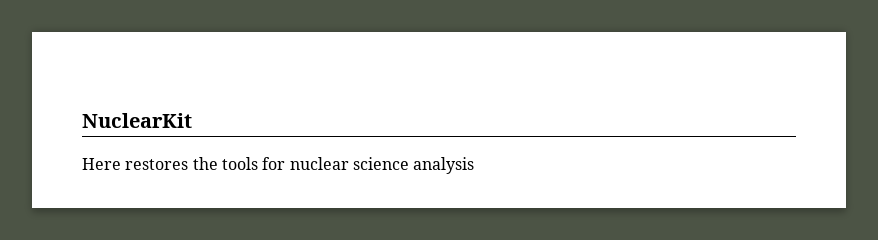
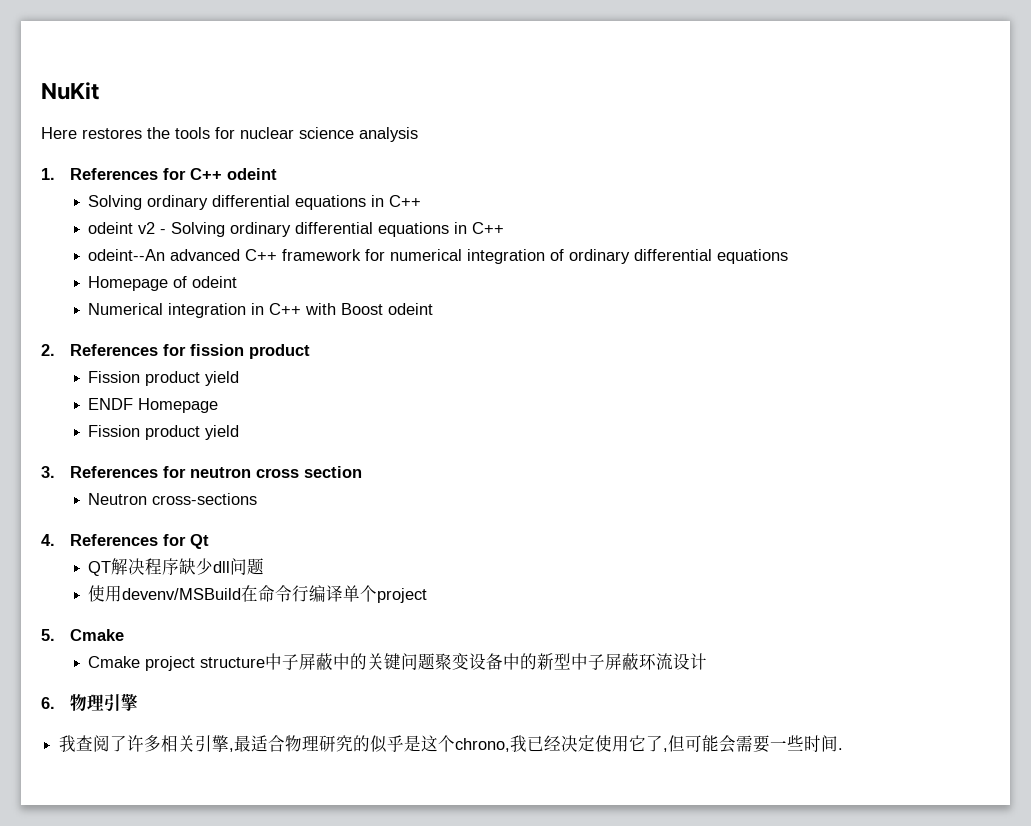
[82,113,192,128] NuclearKit -> [41,82,99,100] NuKit
(475, 165) none -> [41,168,278,180] [88,195,422,210] [88,222,505,237] [88,249,789,264] [88,276,238,291] [88,303,434,318] [41,344,311,359] [88,371,240,386] [88,398,219,413] [88,425,240,440] [41,466,363,478] [88,493,258,505] [41,534,210,549] [88,558,265,576] [88,585,428,603] [41,629,125,641] [88,653,708,671] [41,693,139,712] [59,735,844,753] // 1. References for C++ odeint // Solving ordinary differential equations in C++ // odeint v2 - Solving ordinary differential equations in C++ // odeint--An advanced C++ framework for numerical integration of ordinary differential equations // Homepage of odeint // Numerical integration in C++ with Boost odeint // 2. References for fission product // Fission product yield // ENDF Homepage // Fission product yield // 3. References for neutron cross section // Neutron cross-sections // 4. References for Qt // QT解决程序缺少dll问题 // 使用devenv/MSBuild在命令行编译单个project // 5. Cmake // Cmake project structure中子屏蔽中的关键问题聚变设备中的新型中子屏蔽环流设计 // 6.物理引擎 // 我查阅了许多相关引擎,最适合物理研究的似乎是这个chrono,我已经决定使用它了,但可能会需要一些时间.

